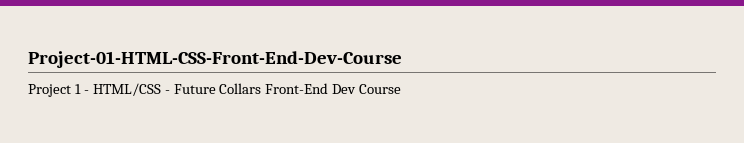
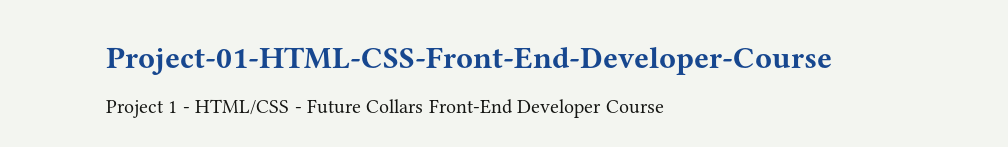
[28,51,402,68] Project-01-HTML-CSS-Front-End-Dev-Course -> [106,47,832,75] Project-01-HTML-CSS-Front-End-Developer-Course
[332,84,357,94] Dev -> [517,99,602,118] Developer

